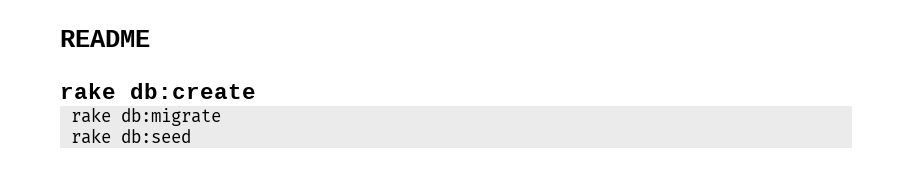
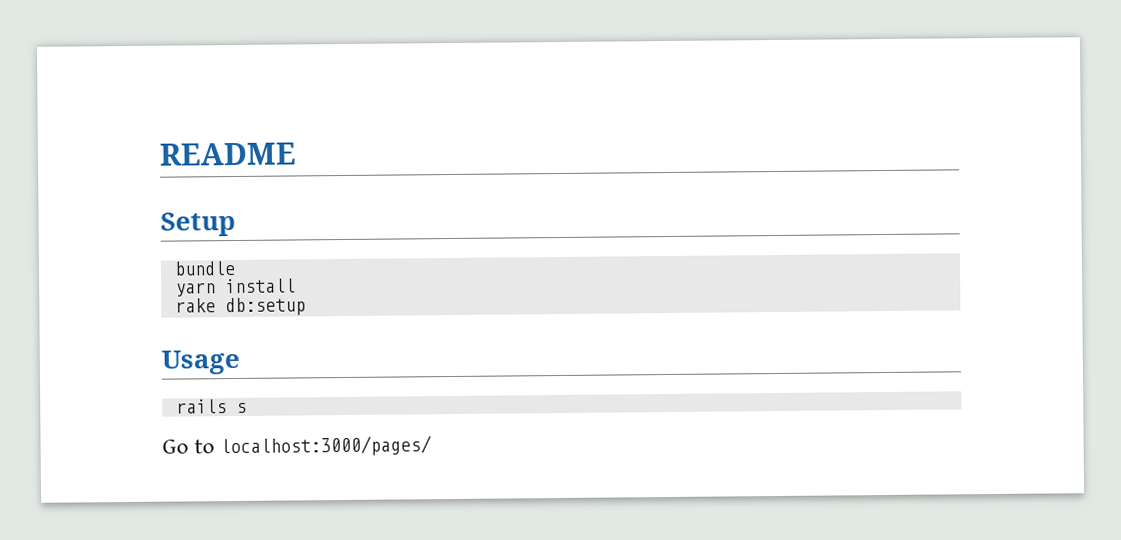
[60,83,256,99] [70,107,221,126] [70,128,191,144] rake db:create // rake db:migrate // rake db:seed -> [160,212,236,237] [173,261,236,276] [174,278,296,297] [174,297,306,317] [161,349,240,375] [175,399,247,414] [162,435,433,458] Setup // bundle // yarn install // rake db:setup // Usage // rails s // Go to localhost:3000/pages/

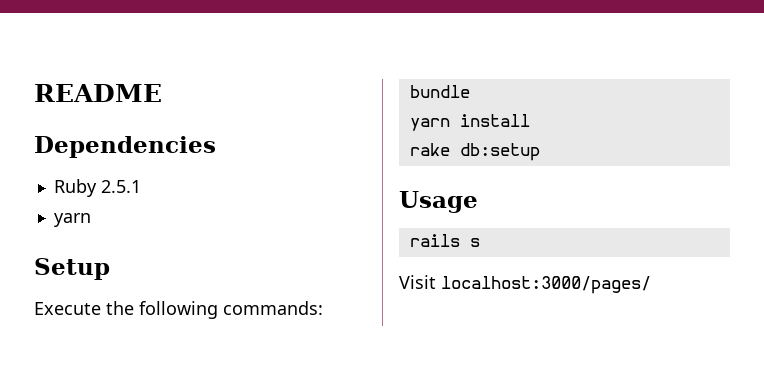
[160,212,236,237] Setup -> [34,136,216,158] [53,179,141,197] [53,213,91,227] [34,258,110,280] [34,301,323,319] Dependencies // Ruby 2.5.1 // yarn // Setup // Execute the following commands:
[162,439,216,454] Go to -> [399,275,436,289] Visit

